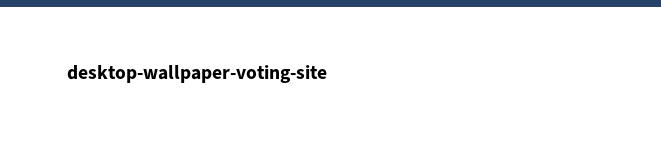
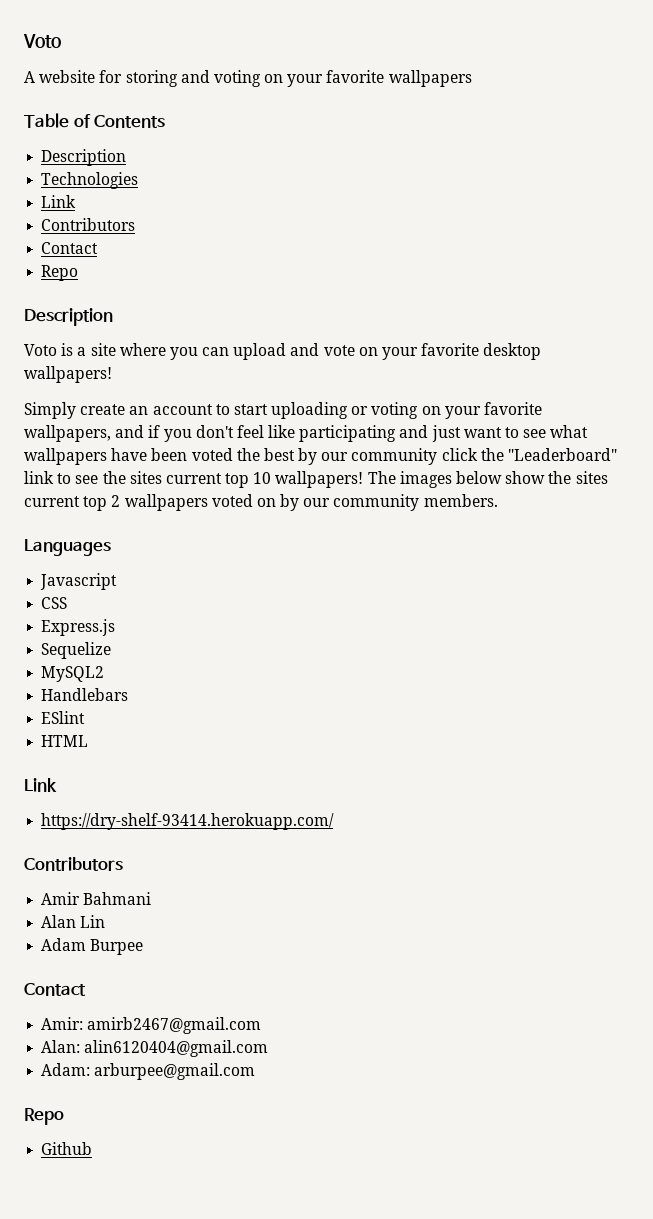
[67,65,327,83] desktop-wallpaper-voting-site -> [23,34,61,48] [24,70,472,87] [24,113,166,128] [41,149,127,166] [41,172,139,189] [41,195,77,208] [41,218,136,231] [41,242,99,254] [41,265,79,281] [24,308,113,326] [24,343,542,360] [24,366,112,383] [24,402,543,419] [24,425,589,442] [24,448,618,465] [24,471,608,488] [24,494,498,511] [24,539,111,556] [40,573,118,590] [41,597,68,609] [41,619,116,636] [41,642,112,659] [41,666,105,682] [41,688,129,701] [41,711,86,724] [41,735,89,747] [24,778,57,792] [41,813,335,830] [24,857,123,871] [41,892,152,905] [41,915,106,928] [41,938,144,955] [24,983,86,996] [41,1017,262,1034] [41,1040,269,1057] [41,1063,256,1080] [24,1108,64,1125] [41,1142,93,1155] Voto // A website for storing and voting on your favorite wallpapers // Table of Contents // Description // Technologies // Link // Contributors // Contact // Repo // Description // Voto is a site where you can upload and vote on your favorite desktop wallpapers! // Simply create an account to start uploading or voting on your favorite wallpapers, and if you don't feel like participating and just want to see what wallpapers have been voted the best by our community click the "Leaderboard" link to see the sites current top 10 wallpapers! The images below show the sites current top 2 wallpapers voted on by our community members. // Languages // Javascript // CSS // Express.js // Sequelize // MySQL2 // Handlebars // ESlint // HTML // Link // https://dry-shelf-93414.herokuapp.com/ // Contributors // Amir Bahmani // Alan Lin // Adam Burpee // Contact // Amir: amirb2467@gmail.com // Alan: alin6120404@gmail.com // Adam: arburpee@gmail.com // Repo // Github

